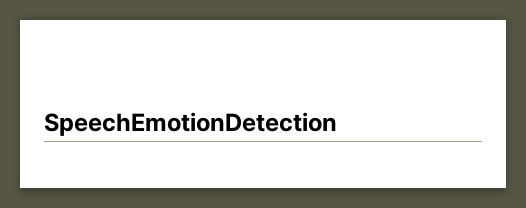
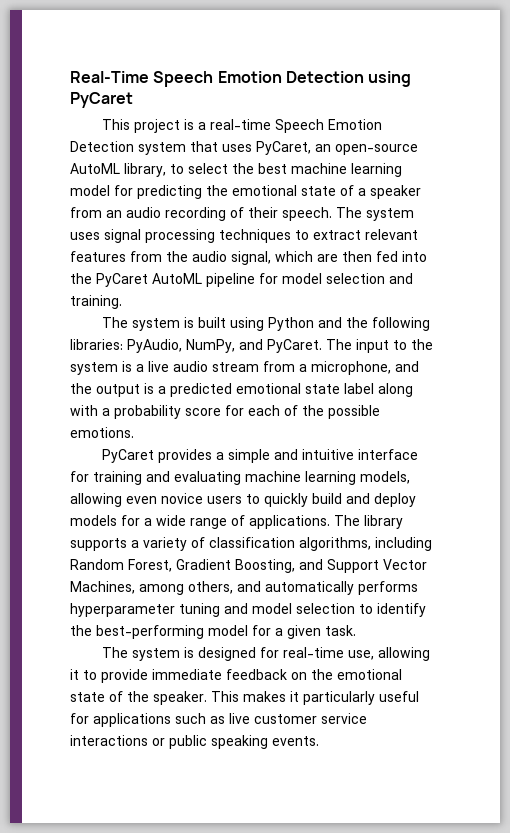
[44,112,337,136] SpeechEmotionDetection -> [70,71,412,87] [70,92,133,108] [102,119,383,133] [70,141,418,155] [70,163,402,177] [70,185,421,199] [70,207,414,221] [70,229,418,243] [70,251,427,265] [70,273,413,287] [70,295,122,309] [102,317,431,331] [70,339,433,353] [70,361,419,375] [70,383,413,397] [70,405,380,419] [70,427,134,438] [102,449,419,463] [70,471,410,485] [70,493,416,507] [70,515,403,529] [70,537,432,551] [70,559,427,573] [70,581,418,595] [70,603,426,617] [70,625,356,639] [102,647,431,661] [70,669,402,683] [70,691,419,705] [70,713,367,727] [70,735,319,749] Real-Time Speech Emotion Detection using PyCaret // This project is a real-time Speech Emotion Detection system that uses PyCaret, an open-source AutoML library, to select the best machine learning model for predicting the emotional state of a speaker from an audio recording of their speech. The system uses signal processing techniques to extract relevant features from the audio signal, which are then fed into the PyCaret AutoML pipeline for model selection and training. // The system is built using Python and the following libraries: PyAudio, NumPy, and PyCaret. The input to the system is a live audio stream from a microphone, and the output is a predicted emotional state label along with a probability score for each of the possible emotions. // PyCaret provides a simple and intuitive interface for training and evaluating machine learning models, allowing even novice users to quickly build and deploy models for a wide range of applications. The library supports a variety of classification algorithms, including Random Forest, Gradient Boosting, and Support Vector Machines, among others, and automatically performs hyperparameter tuning and model selection to identify the best-performing model for a given task. // The system is designed for real-time use, allowing it to provide immediate feedback on the emotional state of the speaker. This makes it particularly useful for applications such as live customer service interactions or public speaking events.

